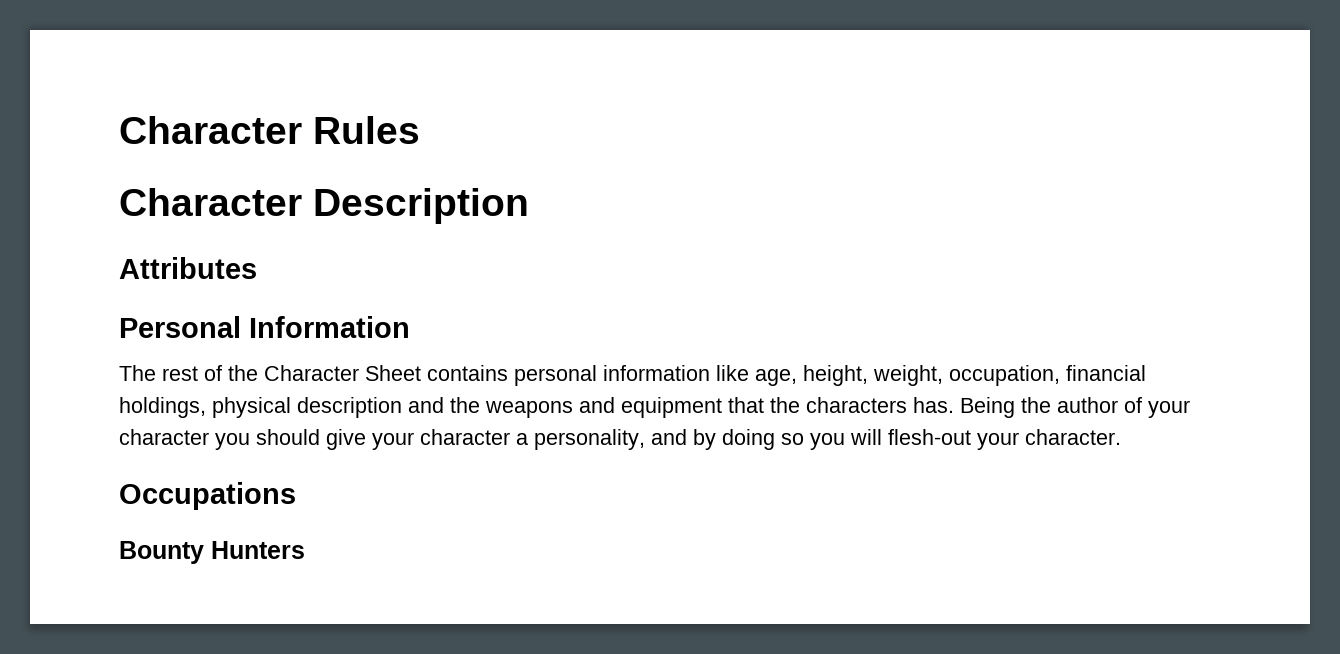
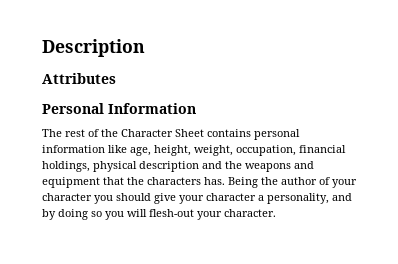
[119,116,420,144] [119,188,302,216] Character Rules // Character -> (42, 48) none
[119,482,296,510] [119,541,305,564] // Occupations // Bounty Hunters -> (276, 213) none

